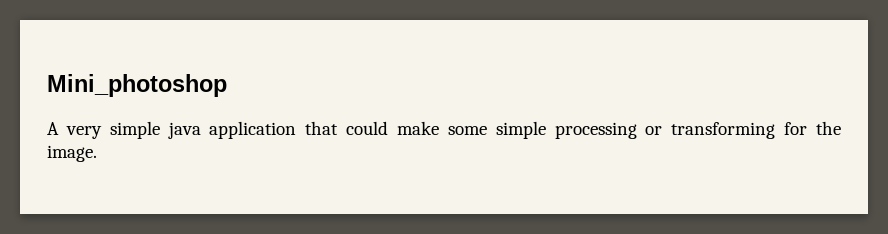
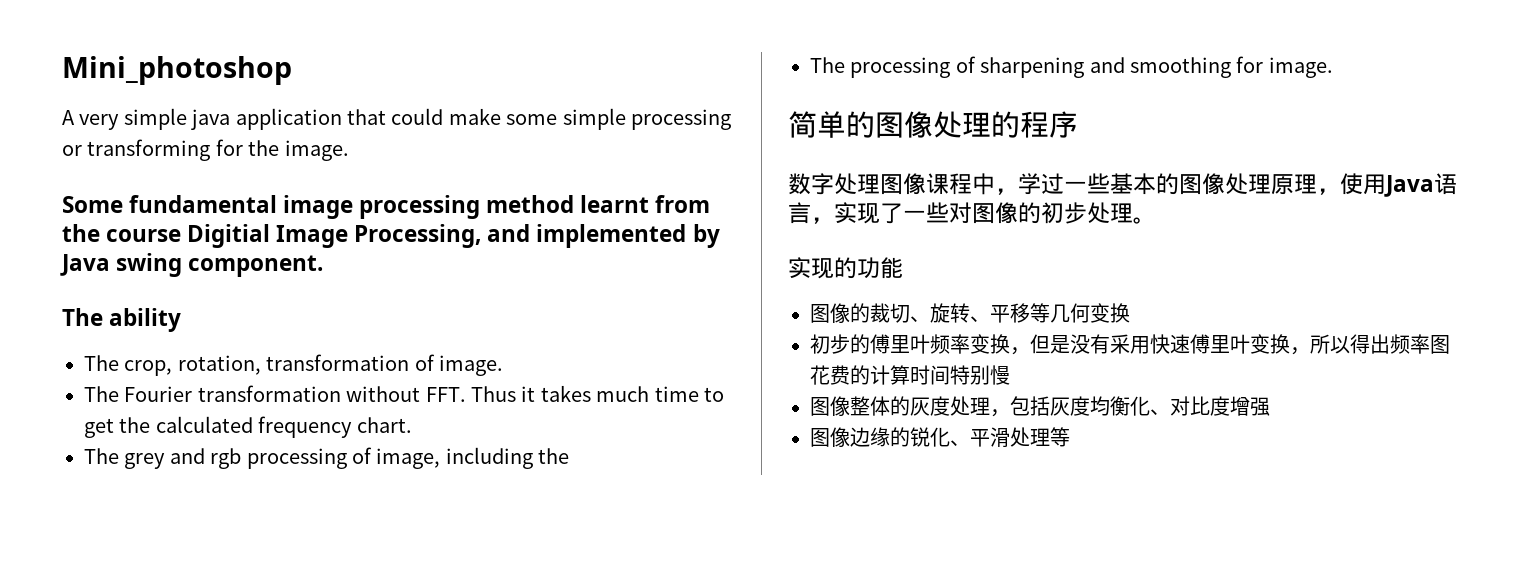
(97, 153) none -> [62,195,711,219] [62,224,720,248] [60,253,324,277] [62,308,182,332] [84,354,503,376] [84,385,724,402] [84,416,412,438] [84,447,570,469] [810,56,1333,78] [788,111,1078,138] [788,173,1457,197] [788,202,1156,224] [788,257,903,279] [810,303,1130,323] [810,334,1450,355] [810,365,1010,385] [810,396,1270,417] [810,427,1070,447] // Some fundamental image processing method learnt from the course Digitial Image Processing, and implemented by Java swing component. // The ability // The crop, rotation, transformation of image. // The Fourier transformation without FFT. Thus it takes much time to get the calculated frequency chart. // The grey and rgb processing of image, including the // The processing of sharpening and smoothing for image. // 简单的图像处理的程序 // 数字处理图像课程中，学过一些基本的图像处理原理，使用Java语言，实现了一些对图像的初步处理。 // 实现的功能 // 图像的裁切、旋转、平移等几何变换 // 初步的傅里叶频率变换，但是没有采用快速傅里叶变换，所以得出频率图花费的计算时间特别慢 // 图像整体的灰度处理，包括灰度均衡化、对比度增强 // 图像边缘的锐化、平滑处理等

